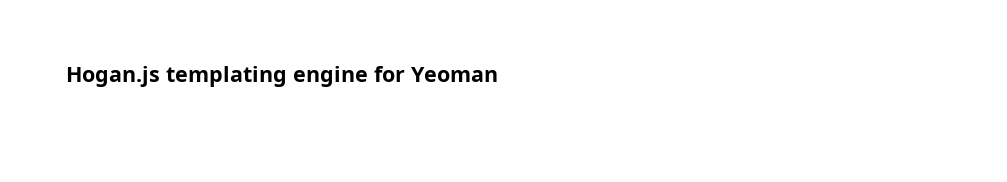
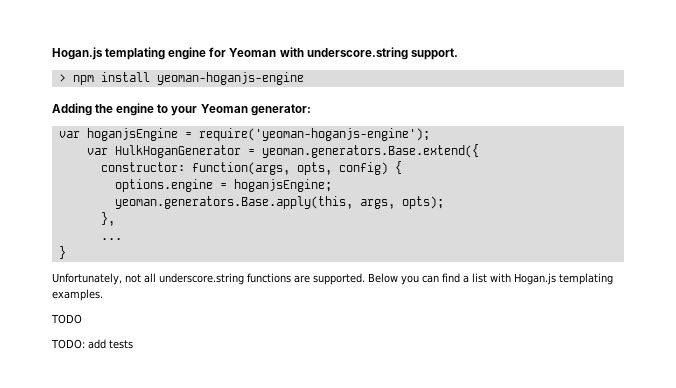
(498, 74) none -> [279,47,458,60] [58,72,304,85] [52,103,311,116] [58,128,430,141] [86,144,479,158] [100,161,402,175] [114,179,332,192] [114,196,444,209] [100,212,115,226] [100,238,122,240] [58,246,66,259] [52,273,613,285] [52,289,103,301] [51,314,82,324] [51,339,133,349] with underscore.string support. // > npm install yeoman-hoganjs-engine // Adding the engine to your Yeoman generator: // var hoganjsEngine = require('yeoman-hoganjs-engine'); // var HulkHoganGenerator = yeoman.generators.Base.extend({ // constructor: function(args, opts, config) { // options.engine = hoganjsEngine; // yeoman.generators.Base.apply(this, args, opts); // }, // ... // } // Unfortunately, not all underscore.string functions are supported. Below you can find a list with Hogan.js templating examples. // TODO // TODO: add tests

